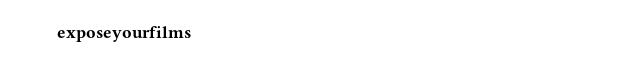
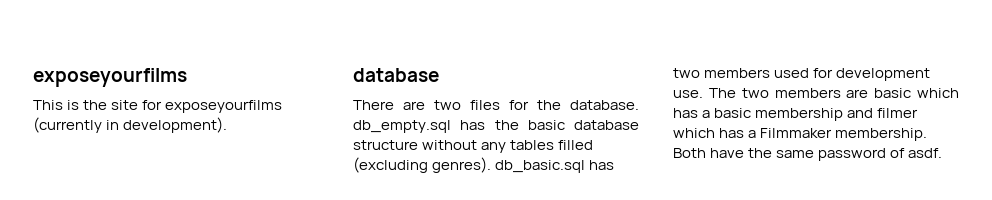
[57,26,191,42] exposeyourfilms -> [33,68,187,87] [33,100,283,113] [33,117,228,133] [353,68,439,82] [353,100,639,110] [353,120,639,133] [353,140,594,153] [353,157,615,173] [673,68,931,81] [673,88,959,98] [673,108,919,121] [673,128,928,141] [673,148,943,161] exposeyourfilms // This is the site for exposeyourfilms (currently in development). // database // There are two files for the database. db_empty.sql has the basic database structure without any tables filled (excluding genres). db_basic.sql has two members used for development use. The two members are basic which has a basic membership and filmer which has a Filmmaker membership. Both have the same password of asdf.

